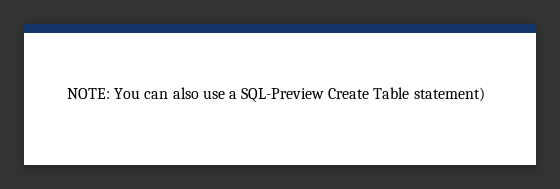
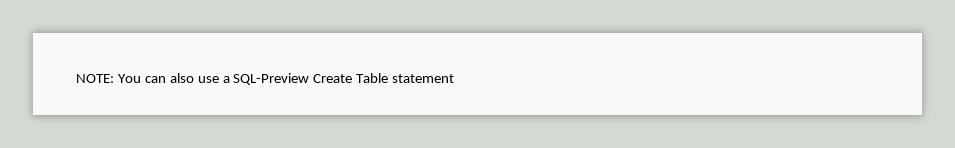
[413,87,485,102] statement) -> [392,74,455,83] statement

